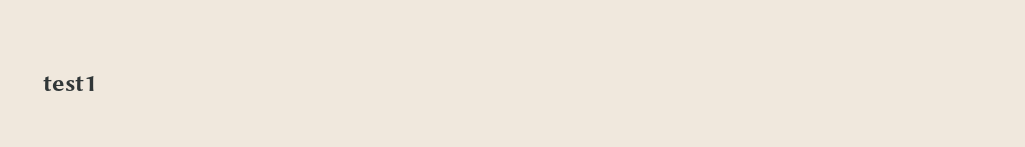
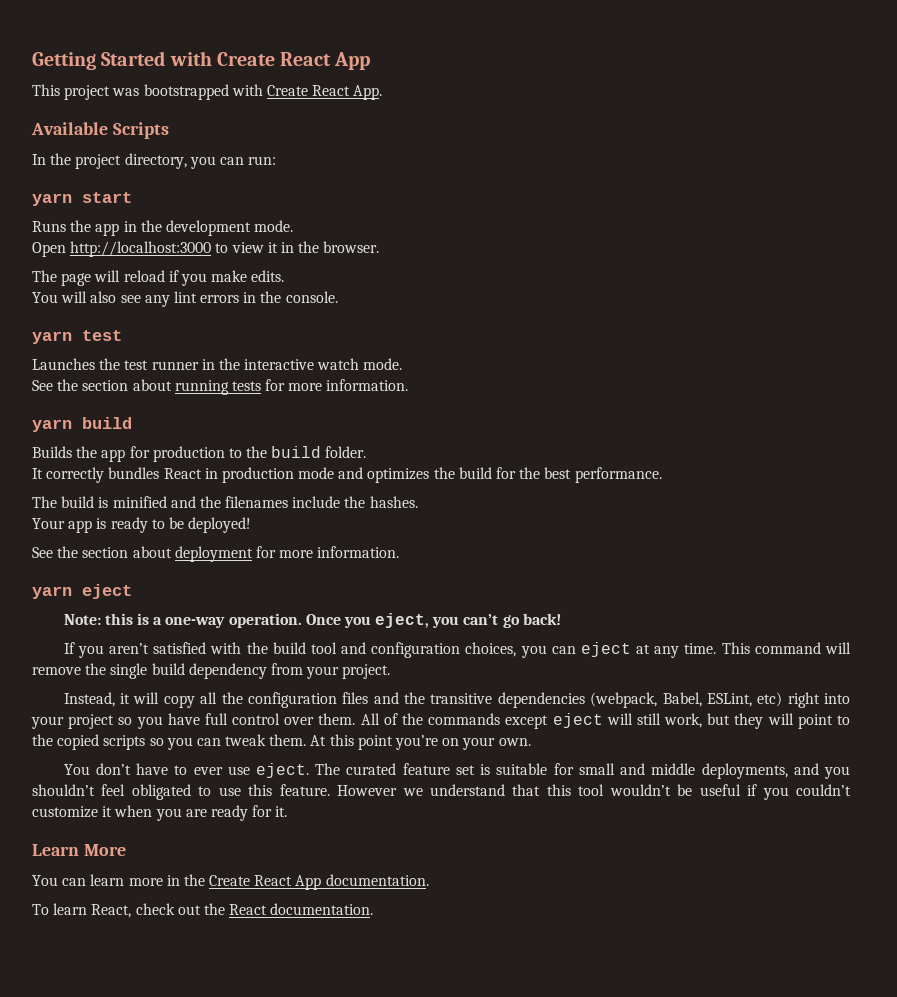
[43,76,97,91] test1 -> [32,51,371,70] [32,84,383,100] [31,122,169,139] [32,153,277,169] [32,192,132,206] [32,220,294,236] [32,241,380,257] [32,270,285,286] [32,291,338,307] [32,330,122,344] [32,358,403,370] [32,379,409,395] [32,417,132,432] [32,446,367,462] [32,467,662,483] [32,496,418,508] [32,517,252,533] [32,546,400,562] [32,584,132,599] [63,613,561,628] [63,642,852,658] [32,663,391,679] [63,692,851,708] [31,713,850,729] [32,734,531,750] [63,763,850,779] [32,784,852,800] [32,805,288,821] [32,844,126,856] [32,874,429,890] [32,903,374,918] Getting Started with Create React App // This project was bootstrapped with Create React App. // Available Scripts // In the project directory, you can run: // yarn start // Runs the app in the development mode. // Open http://localhost:3000 to view it in the browser. // The page will reload if you make edits. // You will also see any lint errors in the console. // yarn test // Launches the test runner in the interactive watch mode. // See the section about running tests for more information. // yarn build // Builds the app for production to the build folder. // It correctly bundles React in production mode and optimizes the build for the best performance. // The build is minified and the filenames include the hashes. // Your app is ready to be deployed! // See the section about deployment for more information. // yarn eject // Note: this is a one-way operation. Once you eject, you can’t go back! // If you aren’t satisfied with the build tool and configuration choices, you can eject at any time. This command will remove the single build dependency from your project. // Instead, it will copy all the configuration files and the transitive dependencies (webpack, Babel, ESLint, etc) right into your project so you have full control over them. All of the commands except eject will still work, but they will point to the copied scripts so you can tweak them. At this point you’re on your own. // You don’t have to ever use eject. The curated feature set is suitable for small and middle deployments, and you shouldn’t feel obligated to use this feature. However we understand that this tool wouldn’t be useful if you couldn’t customize it when you are ready for it. // Learn More // You can learn more in the Create React App documentation. // To learn React, check out the React documentation.

